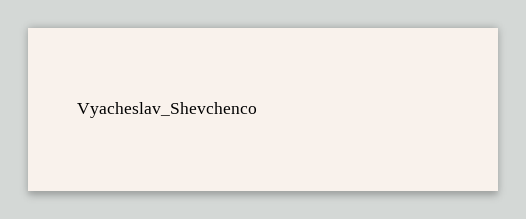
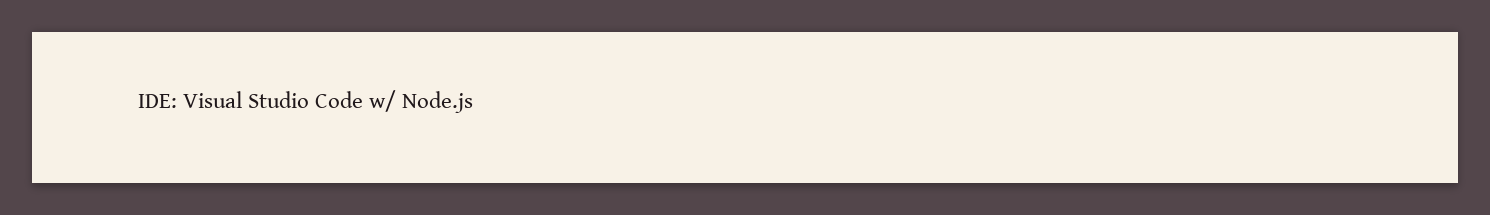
[77,102,257,118] Vyacheslav_Shevchenco -> [138,90,474,113] IDE: Visual Studio Code w/ Node.js

